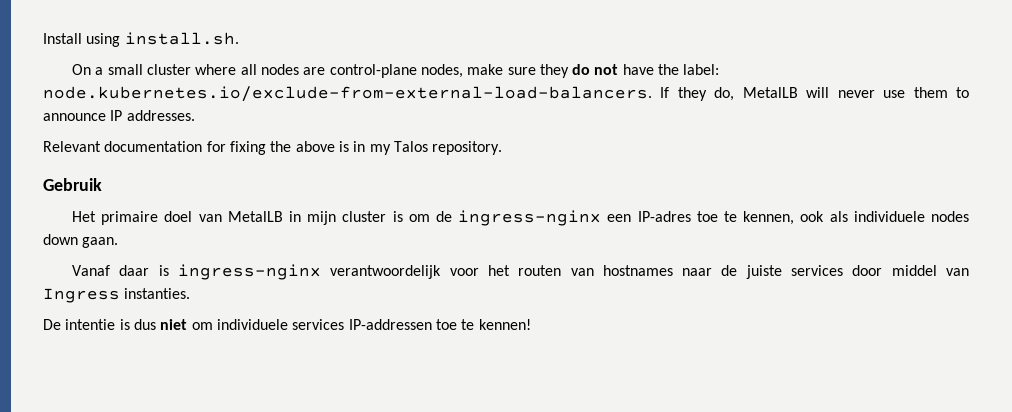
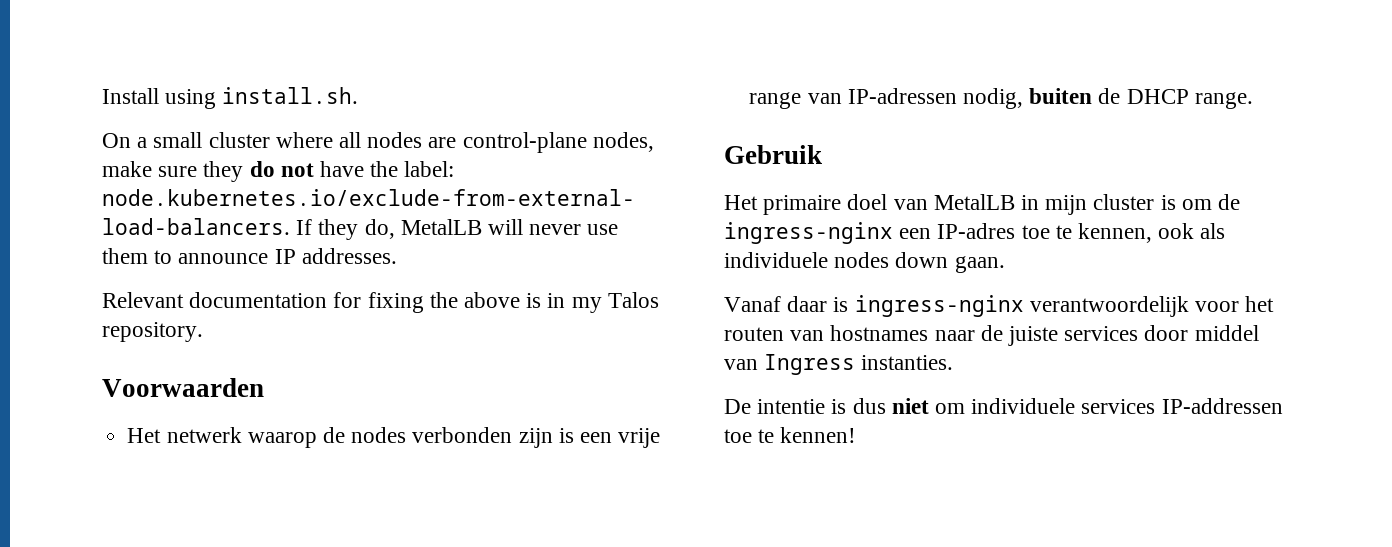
(503, 148) none -> [102,378,264,397] [127,427,661,448] [749,88,1253,109] // Voorwaarden // Het netwerk waarop de nodes verbonden zijn is een vrije range van IP-adressen nodig, buiten de DHCP range.

